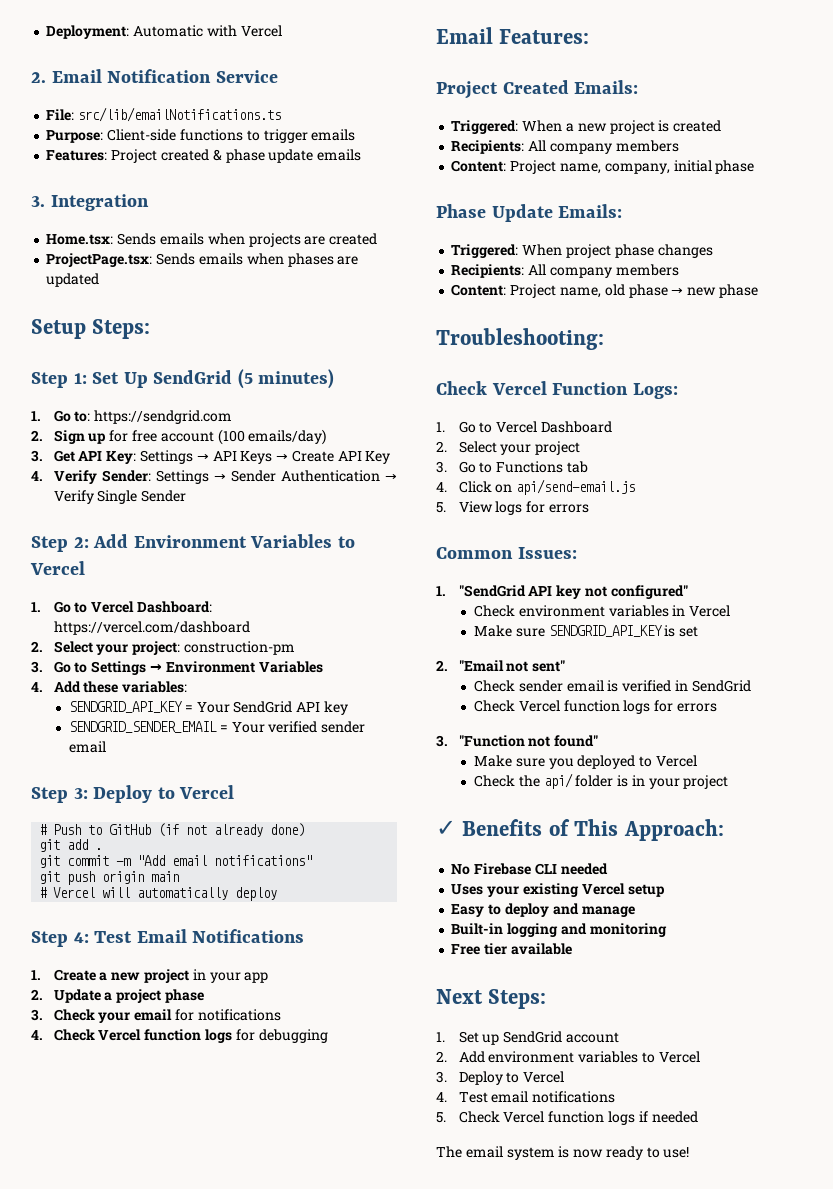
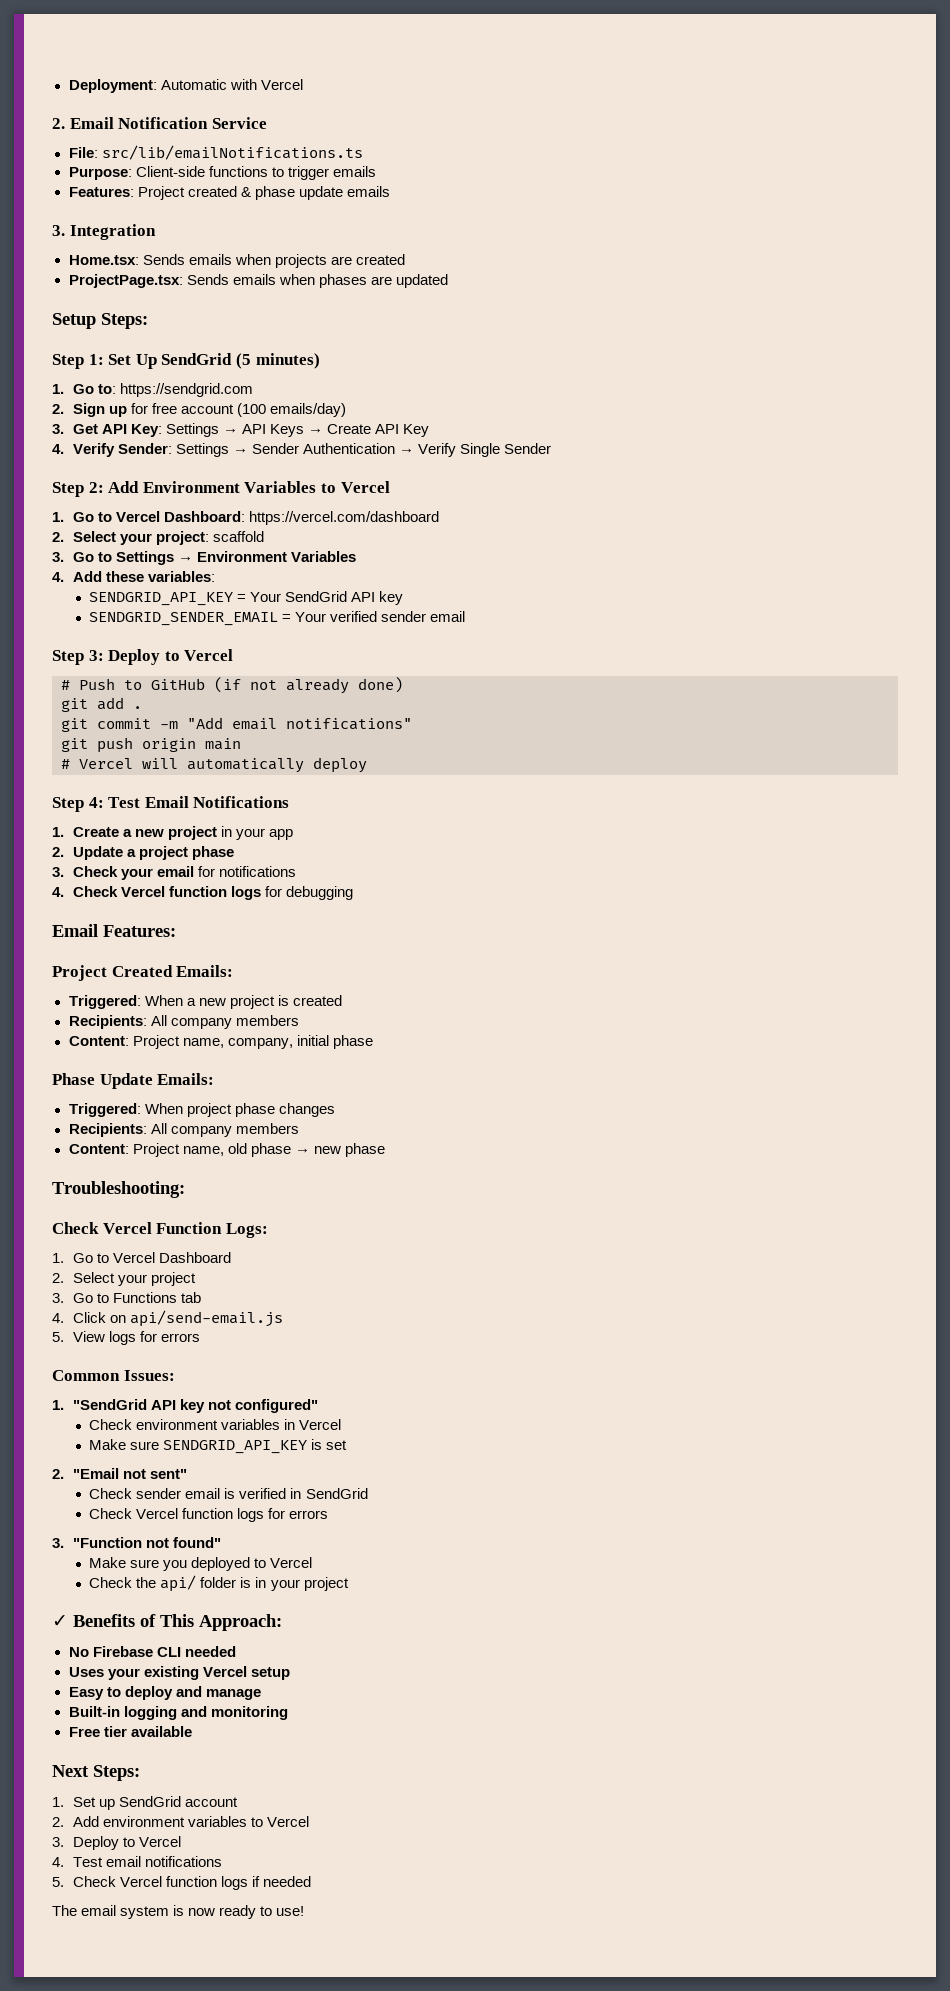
[183,641,295,655] construction-pm -> [212,531,264,542] scaffold

